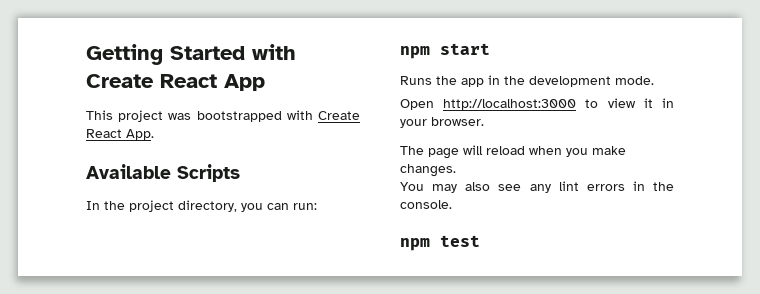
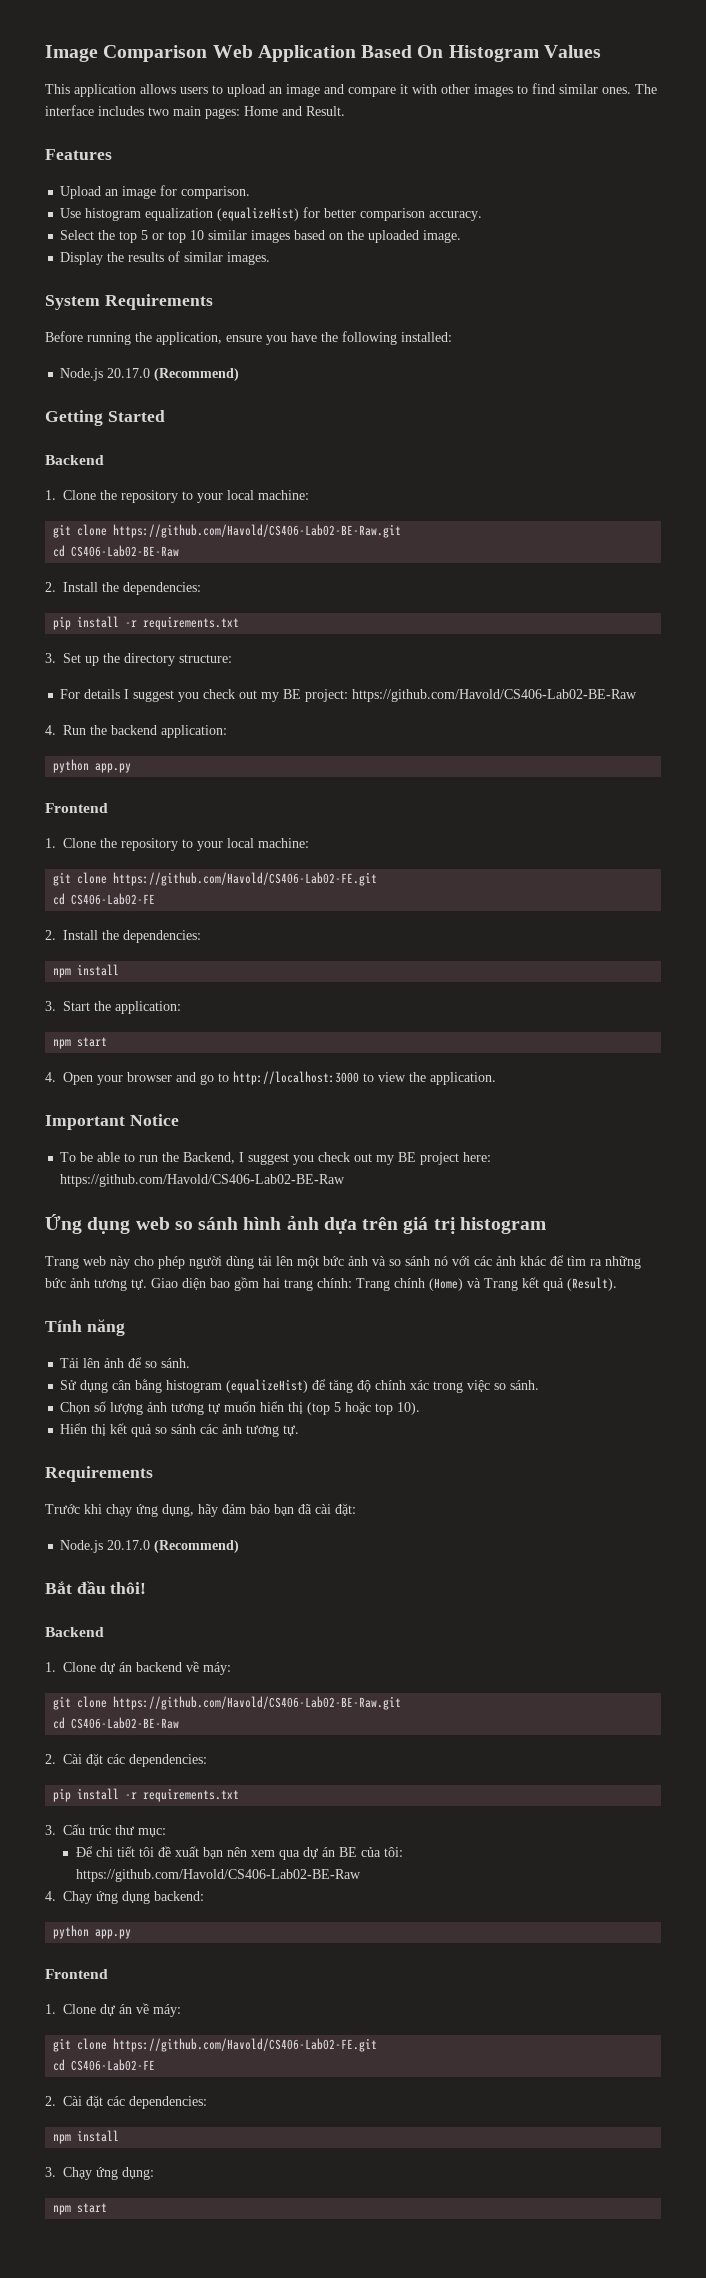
[86,44,296,65] [86,74,265,91] [86,110,360,122] [86,129,154,140] [86,164,240,182] [86,200,317,212] [400,43,490,59] [400,75,654,87] [400,98,674,110] [400,117,484,128] [400,145,626,159] [400,164,456,177] [400,181,674,193] [400,200,452,209] [400,235,480,251] Getting Started with Create React App // This project was bootstrapped with Create React App. // Available Scripts // In the project directory, you can run: // npm start // Runs the app in the development mode. // Open http://localhost:3000 to view it in your browser. // The page will reload when you make changes. // You may also see any lint errors in the console. // npm test -> [45,45,601,62] [45,83,657,97] [45,105,345,119] [45,149,112,160] [60,185,251,199] [60,207,483,221] [60,230,462,243] [60,251,271,265] [45,294,213,310] [45,331,452,345] [60,368,240,381] [45,410,165,426] [45,455,104,465] [45,490,309,503] [53,524,402,538] [53,545,180,557] [45,582,201,595] [53,616,240,630] [45,653,232,666] [60,689,638,702] [45,725,227,738] [53,759,132,773] [45,803,108,813] [45,838,309,851] [53,872,378,886] [53,893,156,905] [45,930,201,943] [53,964,120,978] [45,1001,181,1014] [53,1037,108,1049] [45,1071,496,1085] [45,1114,179,1130] [60,1152,492,1165] [60,1174,346,1187] [45,1214,546,1234] [45,1255,641,1269] [45,1277,617,1291] [45,1319,125,1336] [60,1357,191,1368] [60,1379,540,1393] [60,1401,421,1415] [60,1423,300,1437] [45,1466,153,1482] [45,1503,356,1517] [60,1540,240,1553] [45,1581,147,1594] [45,1627,104,1637] [45,1661,231,1675] [53,1696,402,1710] [53,1717,180,1729] [45,1753,207,1767] [53,1788,240,1802] [45,1824,166,1837] [75,1846,403,1860] [75,1869,361,1882] [45,1891,204,1904] [53,1925,132,1939] [45,1969,108,1979] [45,2003,181,2017] [53,2038,378,2052] [53,2059,156,2071] [45,2095,207,2109] [53,2130,120,2144] [45,2167,154,2180] [53,2203,108,2215] Image Comparison Web Application Based On Histogram Values // This application allows users to upload an image and compare it with other images to find similar ones. The interface includes two main pages: Home and Result. // Features // Upload an image for comparison. // Use histogram equalization (equalizeHist) for better comparison accuracy. // Select the top 5 or top 10 similar images based on the uploaded image. // Display the results of similar images. // System Requirements // Before running the application, ensure you have the following installed: // Node.js 20.17.0 (Recommend) // Getting Started // Backend // 1. Clone the repository to your local machine: // git clone https://github.com/Havold/CS406-Lab02-BE-Raw.git // cd CS406-Lab02-BE-Raw // 2. Install the dependencies: // pip install -r requirements.txt // 3. Set up the directory structure: // For details I suggest you check out my BE project: https://github.com/Havold/CS406-Lab02-BE-Raw // 4. Run the backend application: // python app.py // Frontend // 1. Clone the repository to your local machine: // git clone https://github.com/Havold/CS406-Lab02-FE.git // cd CS406-Lab02-FE // 2. Install the dependencies: // npm install // 3. Start the application: // npm start // 4. Open your browser and go to http://localhost:3000 to view the application. // Important Notice // To be able to run the Backend, I suggest you check out my BE project here: https://github.com/Havold/CS406-Lab02-BE-Raw // Ứng dụng web so sánh hình ảnh dựa trên giá trị histogram // Trang web này cho phép người dùng tải lên một bức ảnh và so sánh nó với các ảnh khác để tìm ra những bức ảnh tương tự. Giao diện bao gồm hai trang chính: Trang chính (Home) và Trang kết quả (Result). // Tính năng // Tải lên ảnh để so sánh. // Sử dụng cân bằng histogram (equalizeHist) để tăng độ chính xác trong việc so sánh. // Chọn số lượng ảnh tương tự muốn hiển thị (top 5 hoặc top 10). // Hiển thị kết quả so sánh các ảnh tương tự. // Requirements // Trước khi chạy ứng dụng, hãy đảm bảo bạn đã cài đặt: // Node.js 20.17.0 (Recommend) // Bắt đầu thôi! // Backend // 1. Clone dự án backend về máy: // git clone https://github.com/Havold/CS406-Lab02-BE-Raw.git // cd CS406-Lab02-BE-Raw // 2. Cài đặt các dependencies: // pip install -r requirements.txt // 3. Cấu trúc thư mục: // Để chi tiết tôi đề xuất bạn nên xem qua dự án BE của tôi: https://github.com/Havold/CS406-Lab02-BE-Raw // 4. Chạy ứng dụng backend: // python app.py // Frontend // 1. Clone dự án về máy: // git clone https://github.com/Havold/CS406-Lab02-FE.git // cd CS406-Lab02-FE // 2. Cài đặt các dependencies: // npm install // 3. Chạy ứng dụng: // npm start

